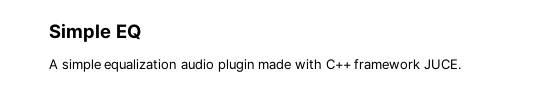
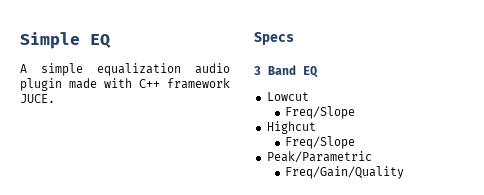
(461, 64) none -> [254,32,294,45] [254,65,318,78] [266,92,309,101] [285,106,356,119] [266,121,316,134] [285,136,356,149] [266,151,372,163] [285,166,405,179] // Specs // 3 Band EQ // Lowcut // Freq/Slope // Highcut // Freq/Slope // Peak/Parametric // Freq/Gain/Quality

